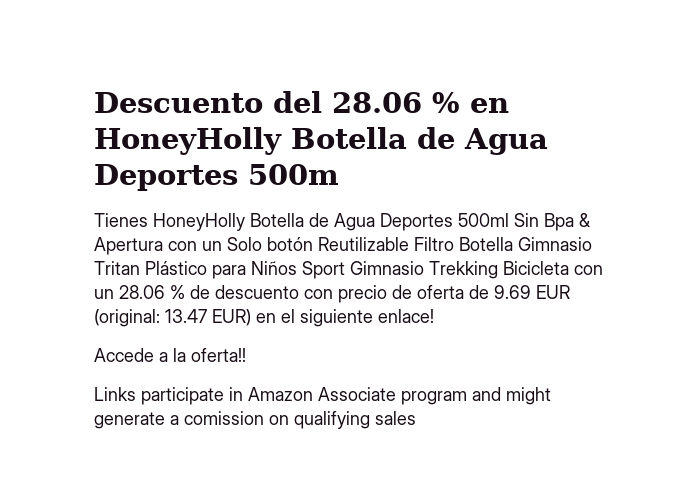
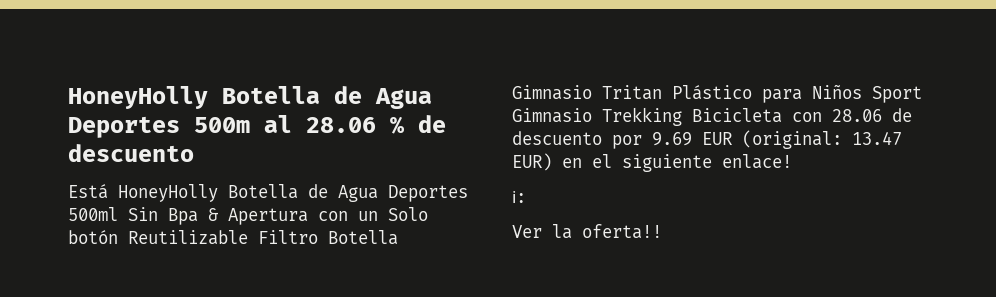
[94,91,509,113] Descuento del 28.06 % en -> (68, 97) none
[94,213,148,227] // Tienes -> [264,115,446,134] [68,144,194,162] [68,184,108,199] al 28.06 % de descuento // Está
[94,285,489,303] un 28.06 % de descuento con precio de oferta de -> [832,108,912,122] [512,131,642,149] 28.06 de descuento por
[94,348,168,362] Accede a -> [512,191,526,203] [512,225,542,238] ℹ: // Ver
[94,387,551,405] [94,411,416,429] // Links participate in Amazon Associate program and might generate a comission on qualifying sales -> (662, 231) none

